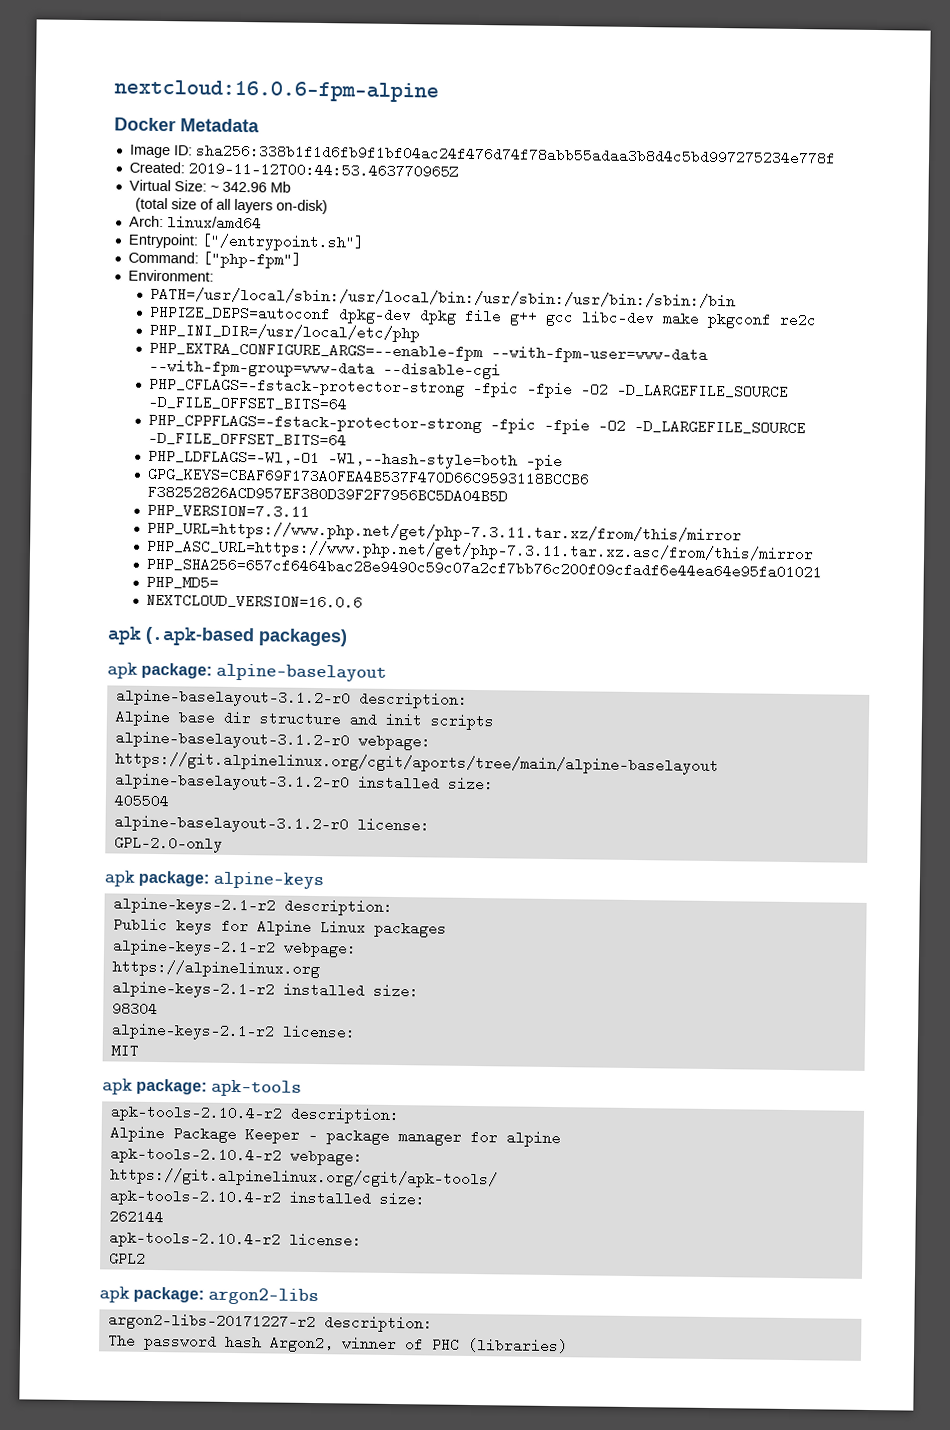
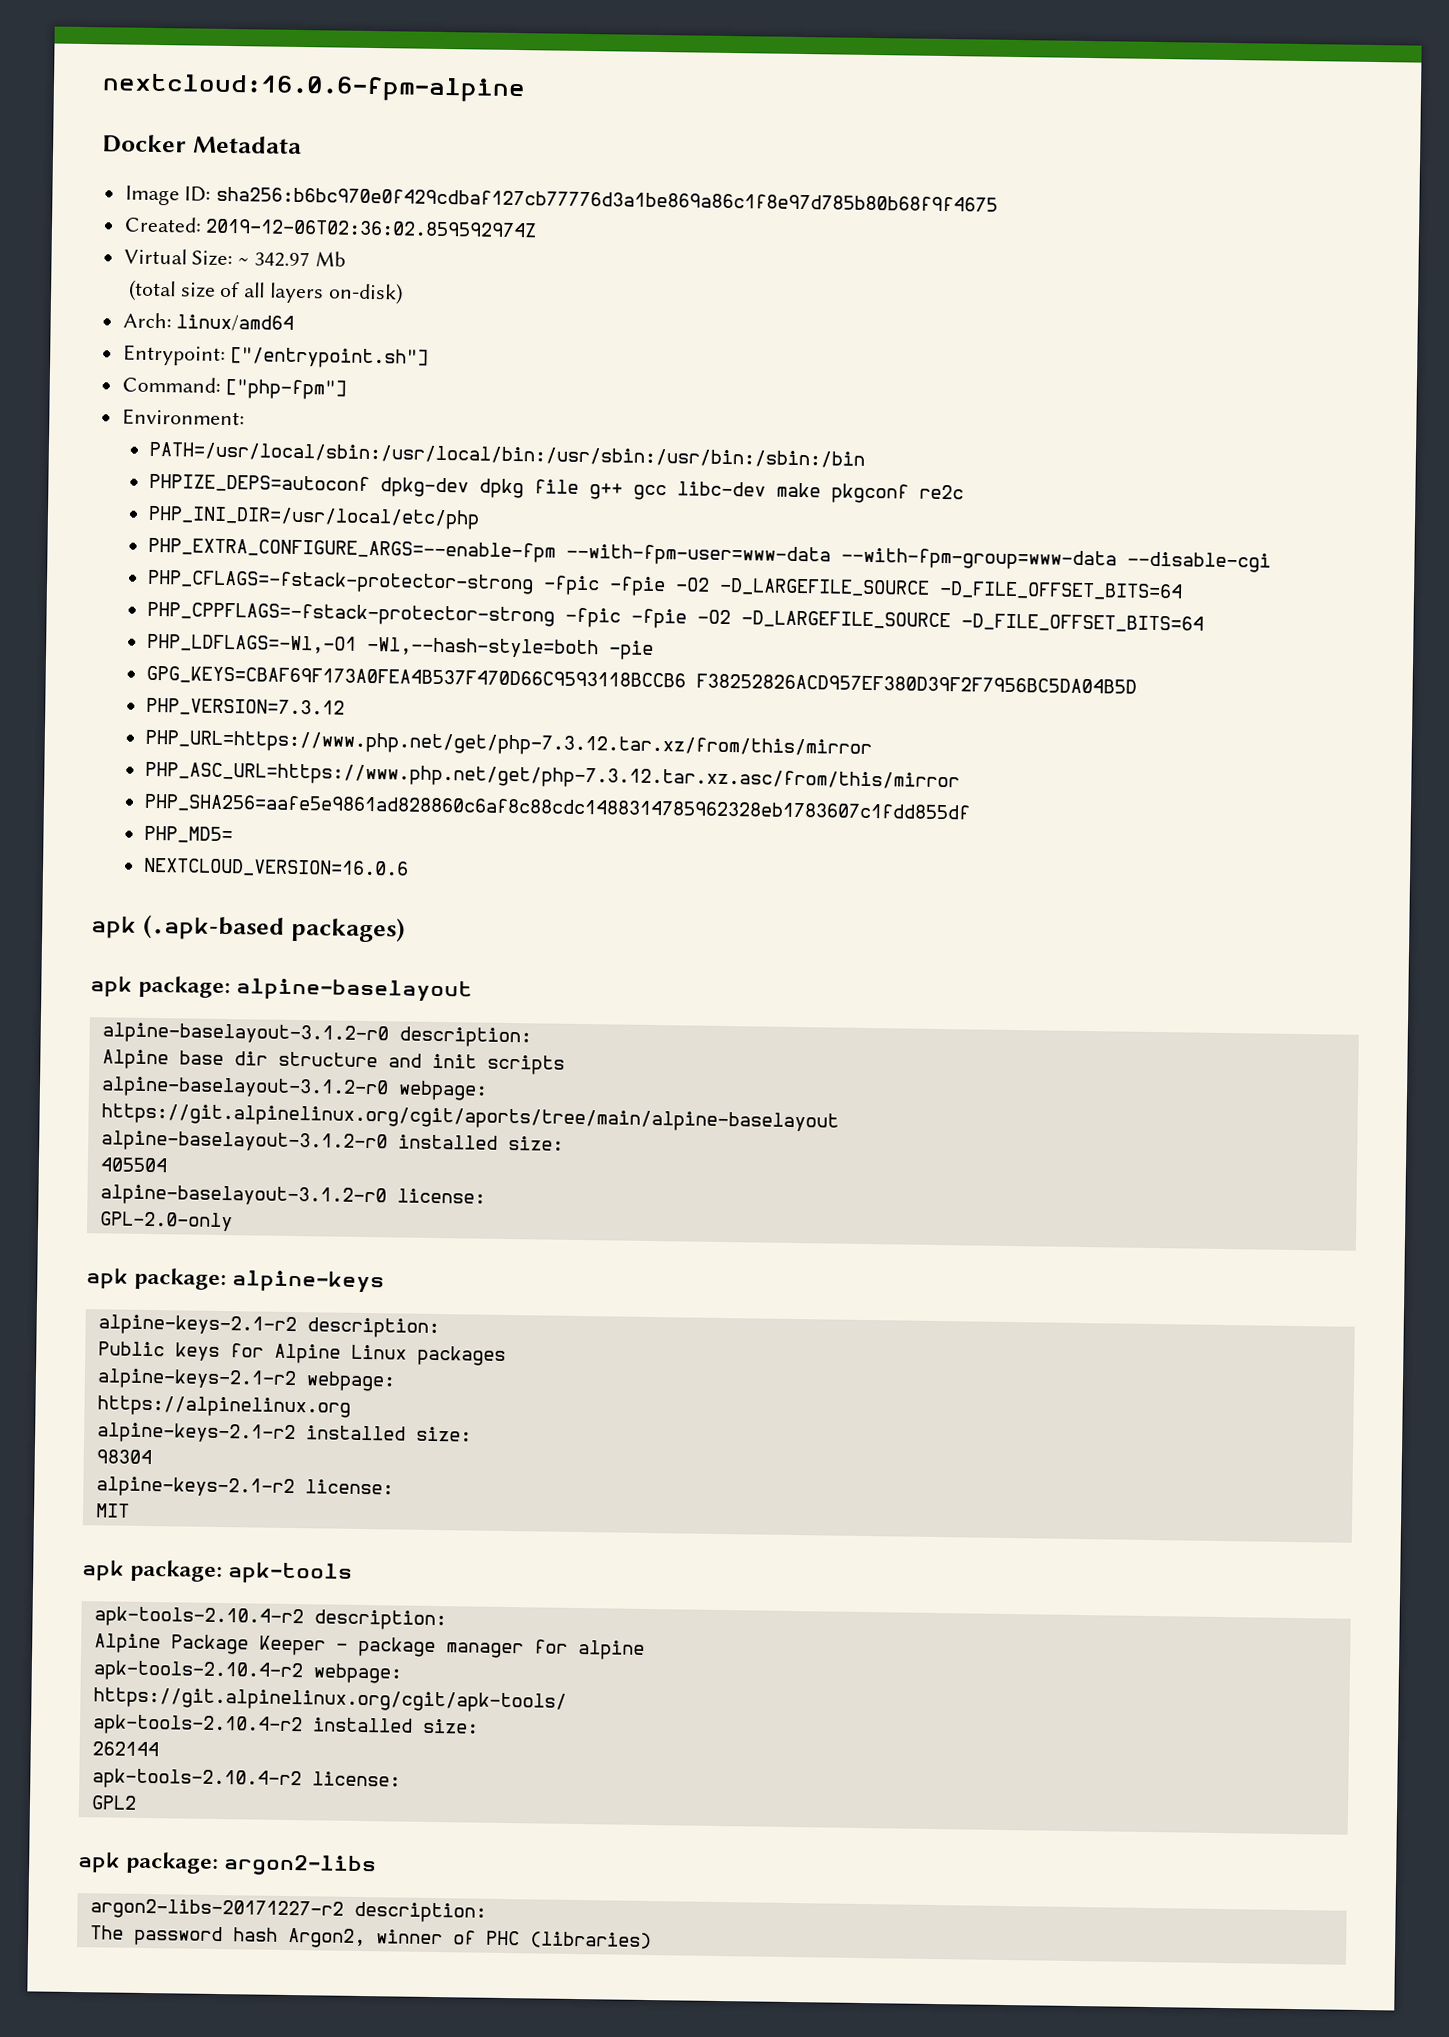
[194,143,836,166] sha256:338b1f1d6fb9f1bf04ac24f476d74f78abb55adaa3b8d4c5bd997275234e778f -> [216,186,999,212] sha256:b6bc970e0f429cdbaf127cb77776d3a1be869a86c1f8e97d785b80b68f9f4675
[187,161,459,179] 2019-11-12T00:44:53.463770965Z -> [205,218,538,238] 2019-12-06T02:36:02.859592974Z
[221,181,267,193] 342.96 -> [254,251,311,268] 342.97
[146,502,310,519] [146,520,742,545] [145,538,814,564] [145,556,822,580] PHP_VERSION=7.3.11 // PHP_URL=https://www.php.net/get/php-7.3.11.tar.xz/from/this/mirror // PHP_ASC_URL=https://www.php.net/get/php-7.3.11.tar.xz.asc/from/this/mirror // PHP_SHA256=657cf6464bac28e9490c59c07a2cf7bb76c200f09cfadf6e44ea64e95fa01021 -> [146,697,346,717] [145,729,873,760] [145,761,961,793] [144,793,971,822] PHP_VERSION=7.3.12 // PHP_URL=https://www.php.net/get/php-7.3.12.tar.xz/from/this/mirror // PHP_ASC_URL=https://www.php.net/get/php-7.3.12.tar.xz.asc/from/this/mirror // PHP_SHA256=aafe5e9861ad828860c6af8c88cdc1488314785962328eb1783607c1fdd855df

